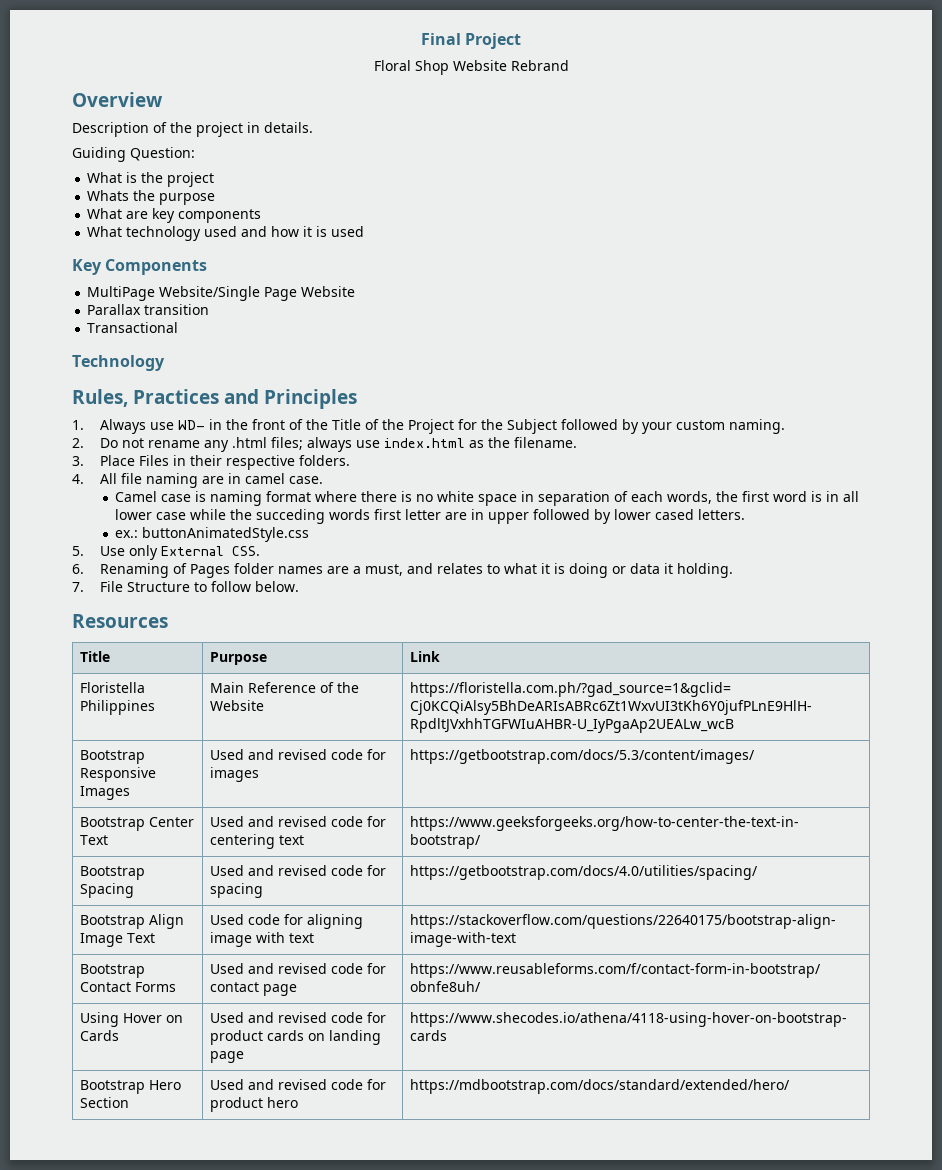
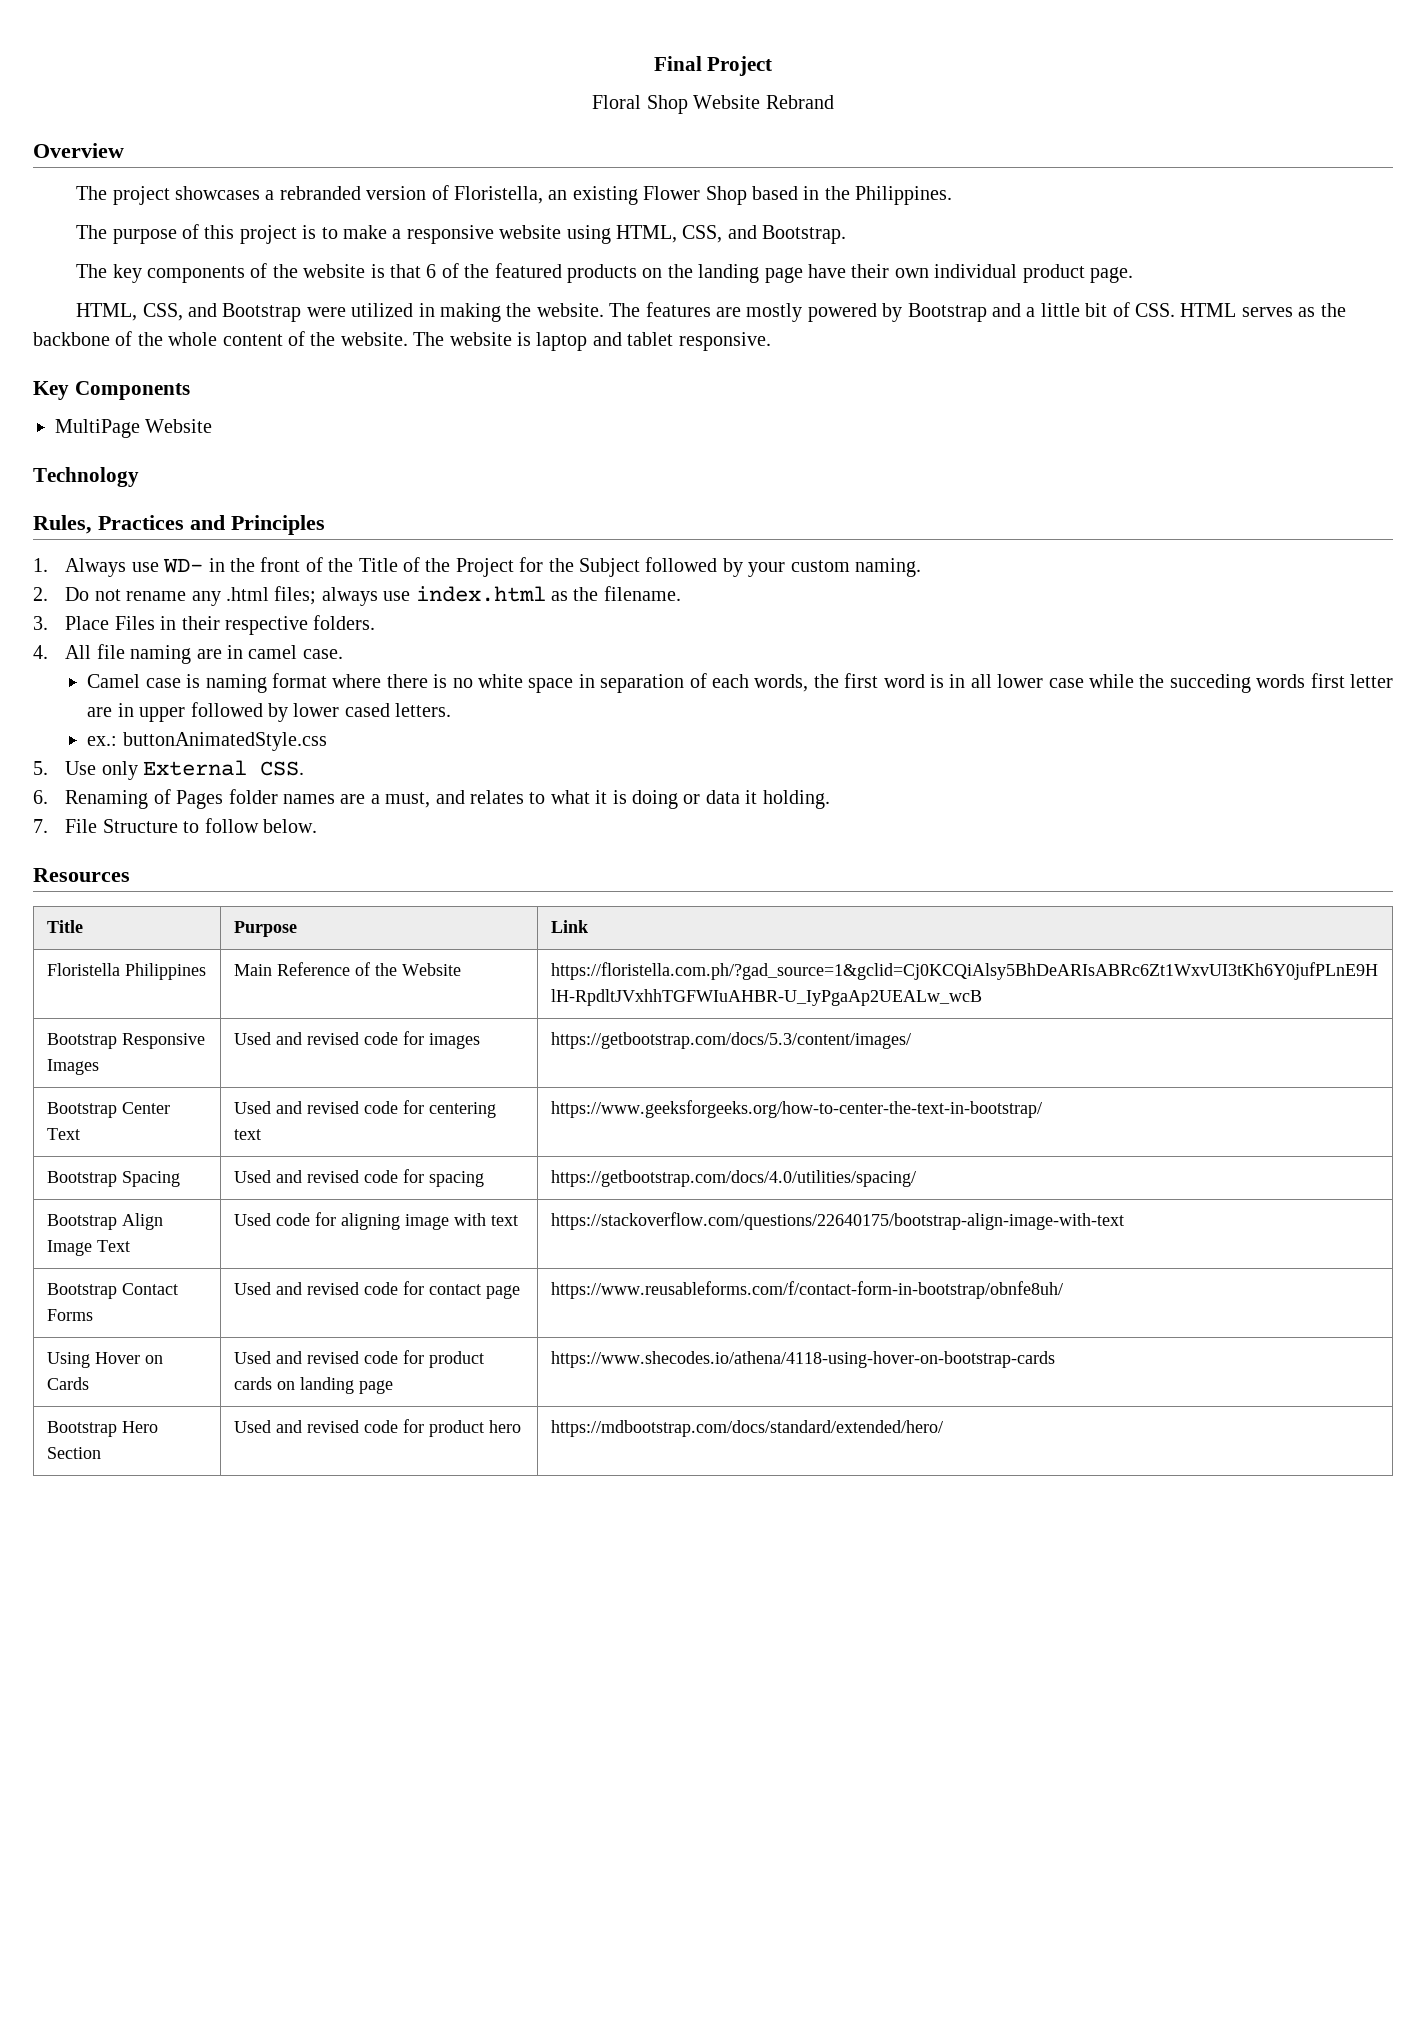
[72,122,313,137] [72,147,195,162] [87,172,215,187] [87,190,216,205] [87,208,262,223] [87,226,365,241] Description of the project in details. // Guiding Question: // What is the project // Whats the purpose // What are key components // What technology used and how it is used -> [76,185,953,205] [76,224,847,244] [76,263,1134,283] [76,302,1346,322] [33,331,771,351] The project showcases a rebranded version of Floristella, an existing Flower Shop based in the Philippines. // The purpose of this project is to make a responsive website using HTML, CSS, and Bootstrap. // The key components of the website is that 6 of the featured products on the landing page have their own individual product page. // HTML, CSS, and Bootstrap were utilized in making the website. The features are mostly powered by Bootstrap and a little bit of CSS. HTML serves as the backbone of the whole content of the website. The website is laptop and tablet responsive.
[159,286,356,301] [87,304,210,315] [87,322,179,333] Website/Single Page Website // Parallax transition // Transactional -> [145,419,213,433] Website

